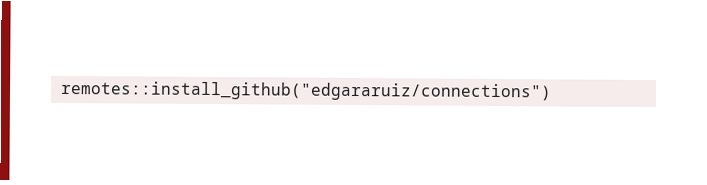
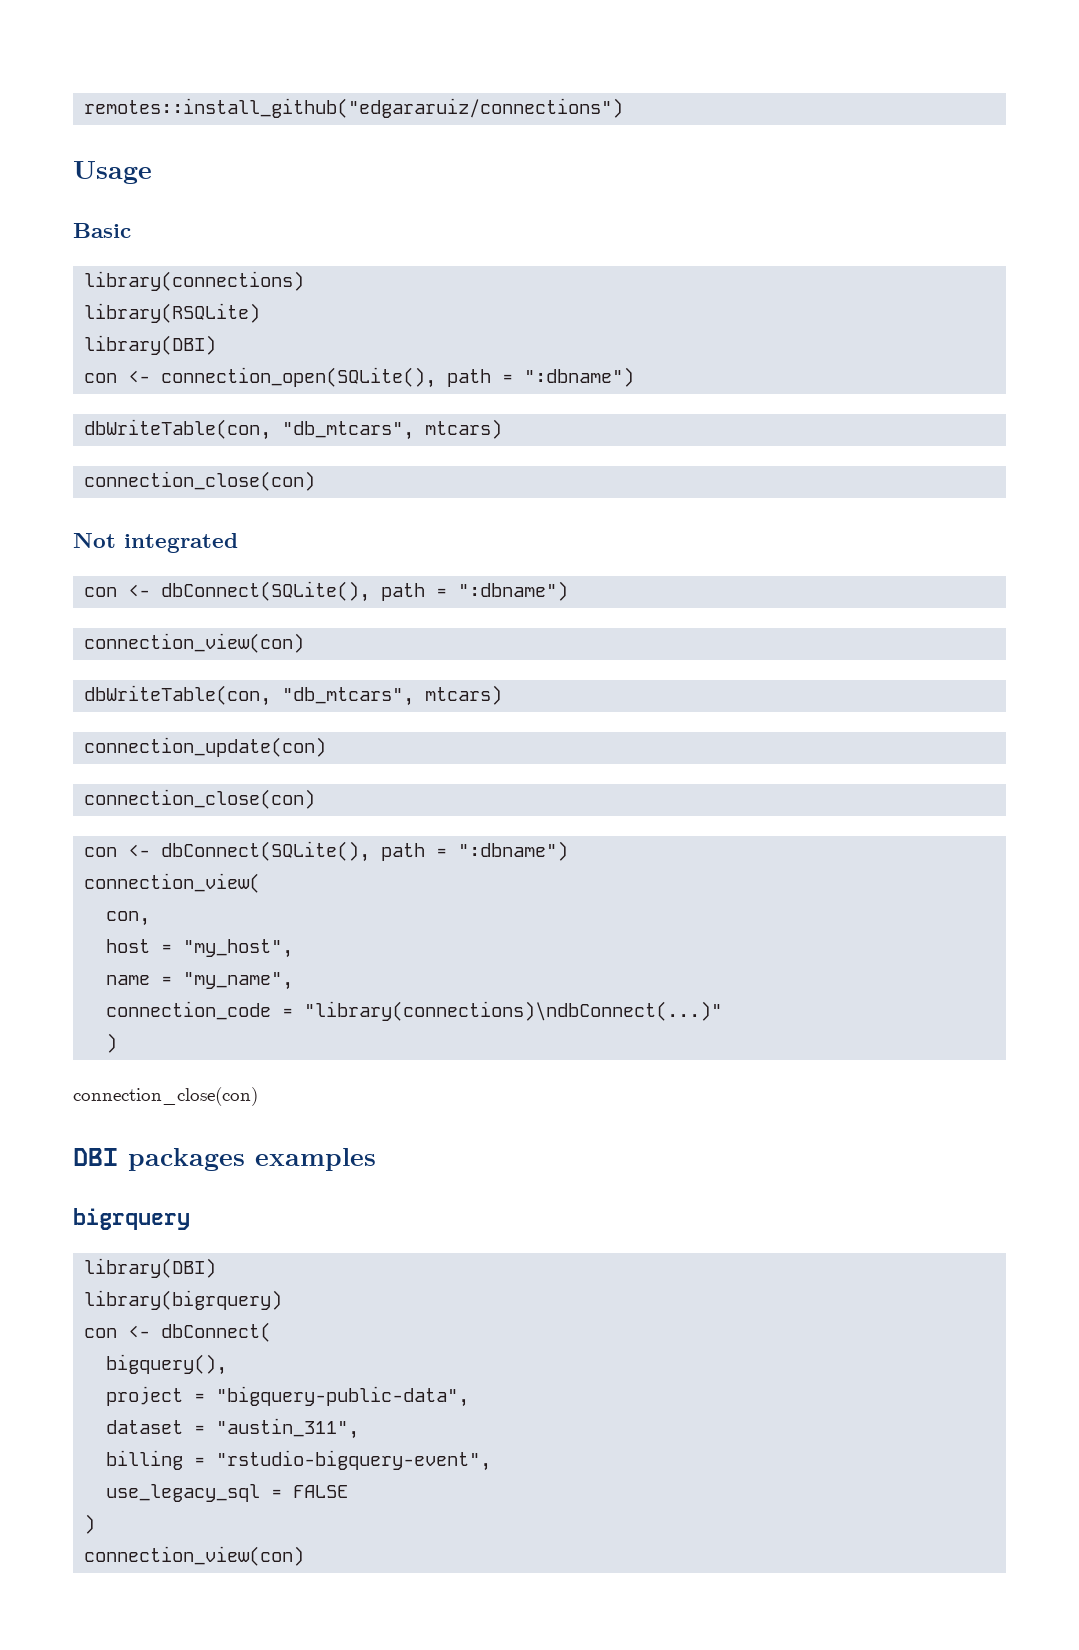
(552, 91) none -> [73,161,152,184] [73,223,131,238] [84,271,305,291] [84,303,261,323] [84,335,217,355] [84,367,635,388] [84,419,503,440] [84,471,316,491] [73,533,238,553] [84,581,569,602] [84,633,305,653] [84,685,503,706] [84,737,327,757] [84,789,316,809] [84,841,569,862] [84,873,261,893] [106,911,151,926] [106,939,294,958] [106,972,294,990] [106,1001,723,1021] [106,1033,118,1053] [73,1087,258,1106] [73,1148,376,1171] [73,1208,190,1230] [84,1258,217,1278] [84,1290,283,1310] [84,1322,272,1342] [106,1354,228,1375] [106,1386,470,1407] [106,1418,360,1439] [106,1450,492,1471] [106,1484,349,1502] [84,1514,96,1534] [84,1546,305,1566] // Usage // Basic // library(connections) // library(RSQLite) // library(DBI) // con <- connection_open(SQLite(), path = ":dbname") // dbWriteTable(con, "db_mtcars", mtcars) // connection_close(con) // Not integrated // con <- dbConnect(SQLite(), path = ":dbname") // connection_view(con) // dbWriteTable(con, "db_mtcars", mtcars) // connection_update(con) // connection_close(con) // con <- dbConnect(SQLite(), path = ":dbname") // connection_view( // con, // host = "my_host", // name = "my_name", // connection_code = "library(connections)\ndbConnect(...)" // ) // connection_close(con) // DBI packages examples // bigrquery // library(DBI) // library(bigrquery) // con <- dbConnect( // bigquery(), // project = "bigquery-public-data", // dataset = "austin_311", // billing = "rstudio-bigquery-event", // use_legacy_sql = FALSE // ) // connection_view(con)

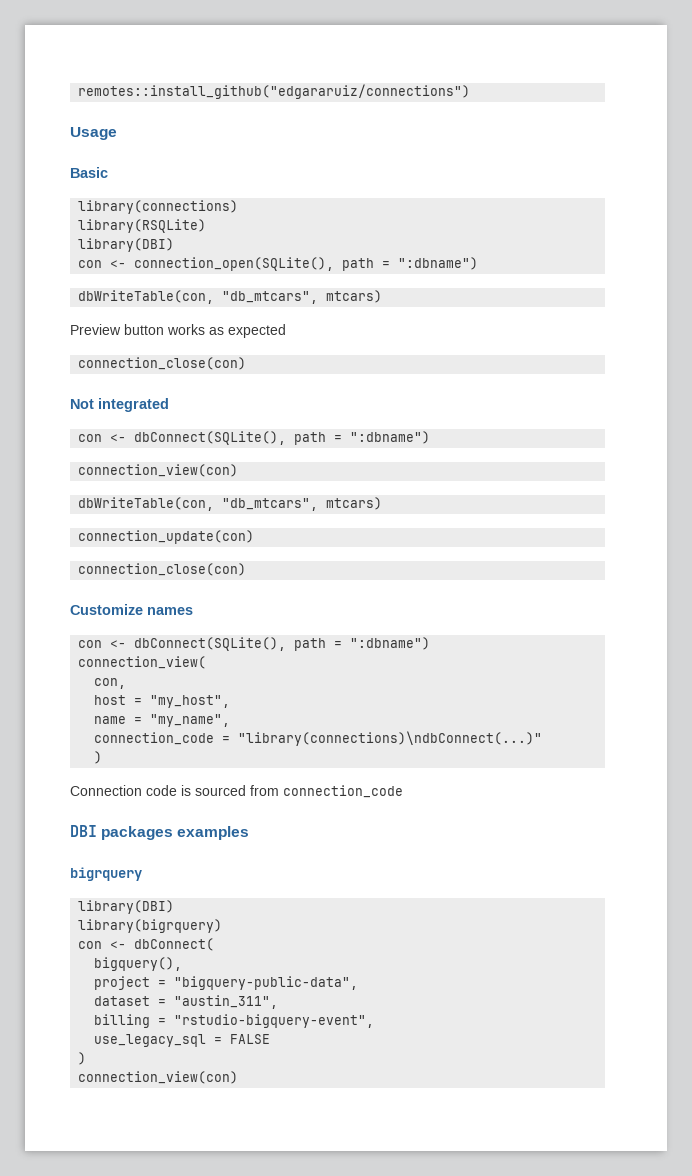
(503, 429) none -> [70,324,286,338] // Preview button works as expected
(316, 799) none -> [70,604,193,615] // Customize names
[73,1087,258,1106] connection_close(con) -> [70,785,403,798] Connection code is sourced from connection_code

